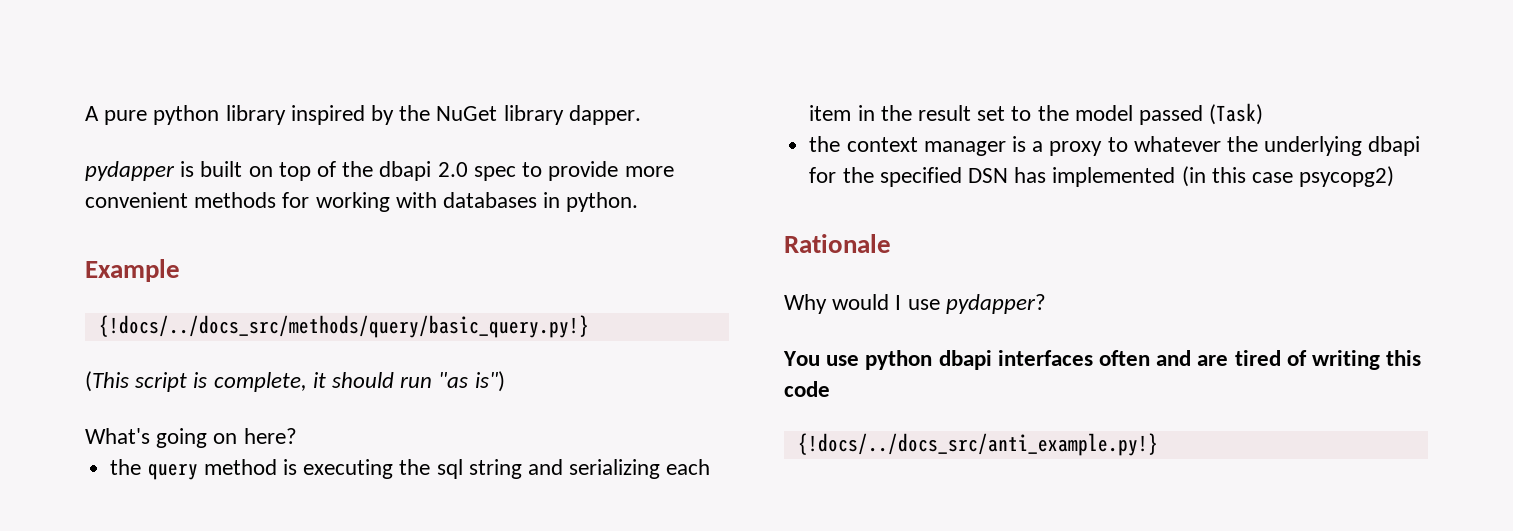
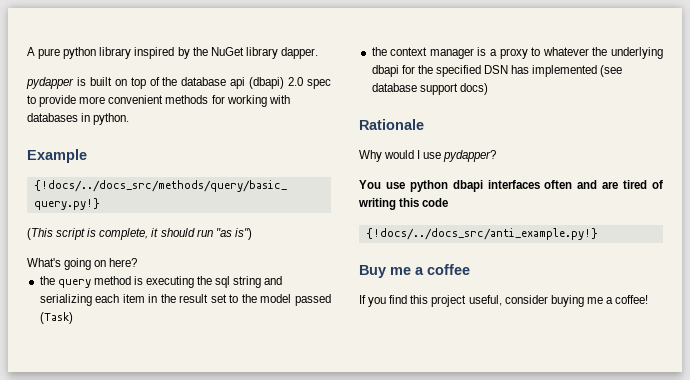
[379,161,432,181] dbapi -> [181,77,285,89] database api (dbapi)
[1181,166,1395,187] (in this case psycopg2) -> [600,65,623,77] [371,83,488,95] (see database support docs)
(1158, 444) none -> [359,264,470,278] [359,295,649,307] // Buy me a coffee // If you find this project useful, consider buying me a coffee!

